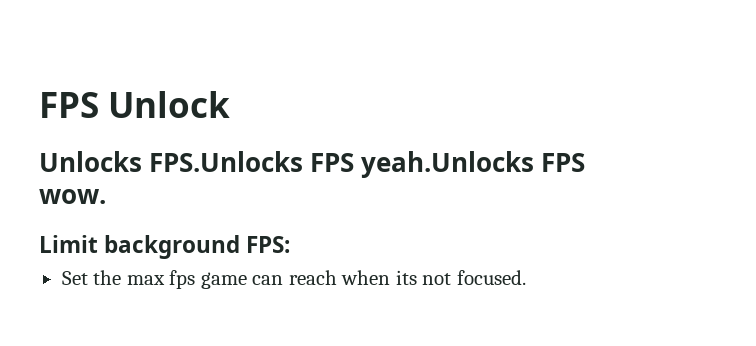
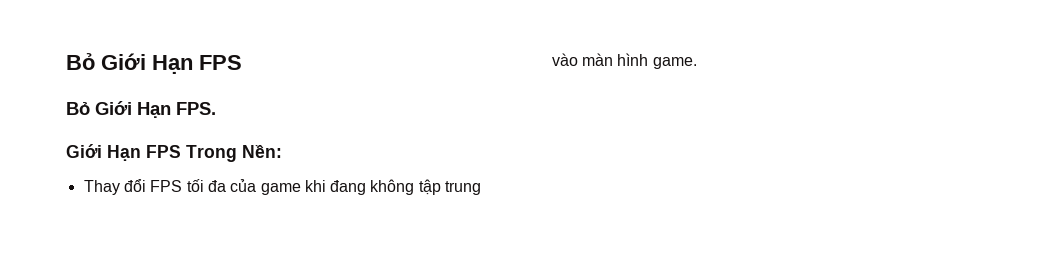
[39,91,231,118] [39,151,586,178] [39,189,106,204] [39,235,291,259] [61,270,526,289] FPS Unlock // Unlocks FPS.Unlocks FPS yeah.Unlocks FPS wow. // Limit background FPS: // Set the max fps game can reach when its not focused. -> [66,53,242,74] [66,101,216,118] [66,144,282,162] [83,179,482,195] [551,53,697,69] Bỏ Giới Hạn FPS // Bỏ Giới Hạn FPS. // Giới Hạn FPS Trong Nền: // Thay đổi FPS tối đa của game khi đang không tập trung vào màn hình game.

